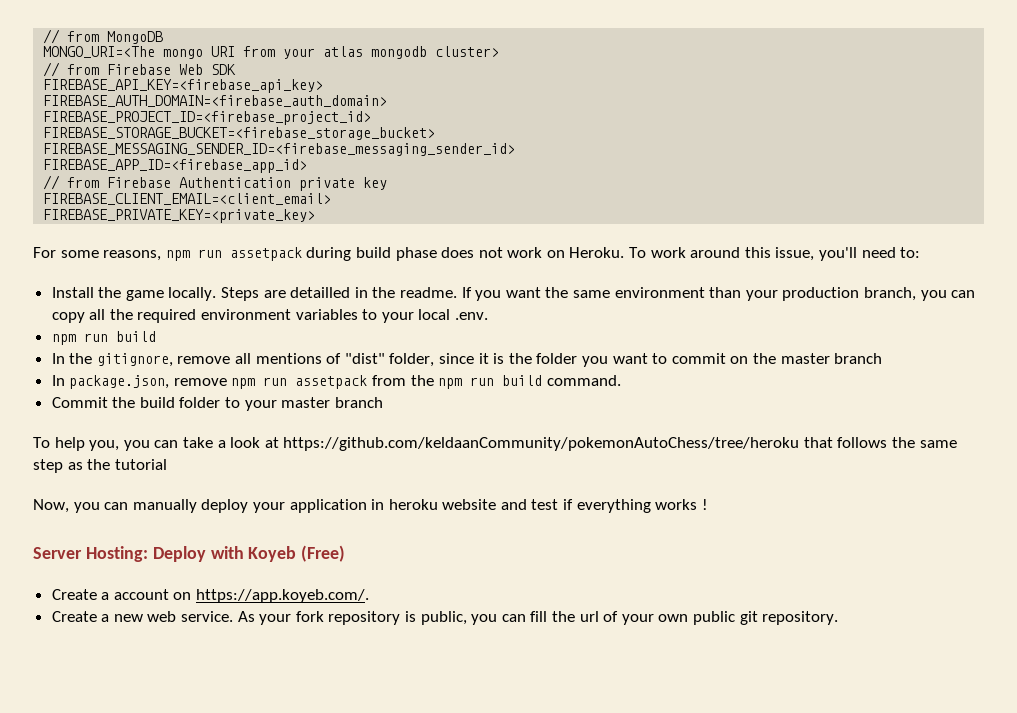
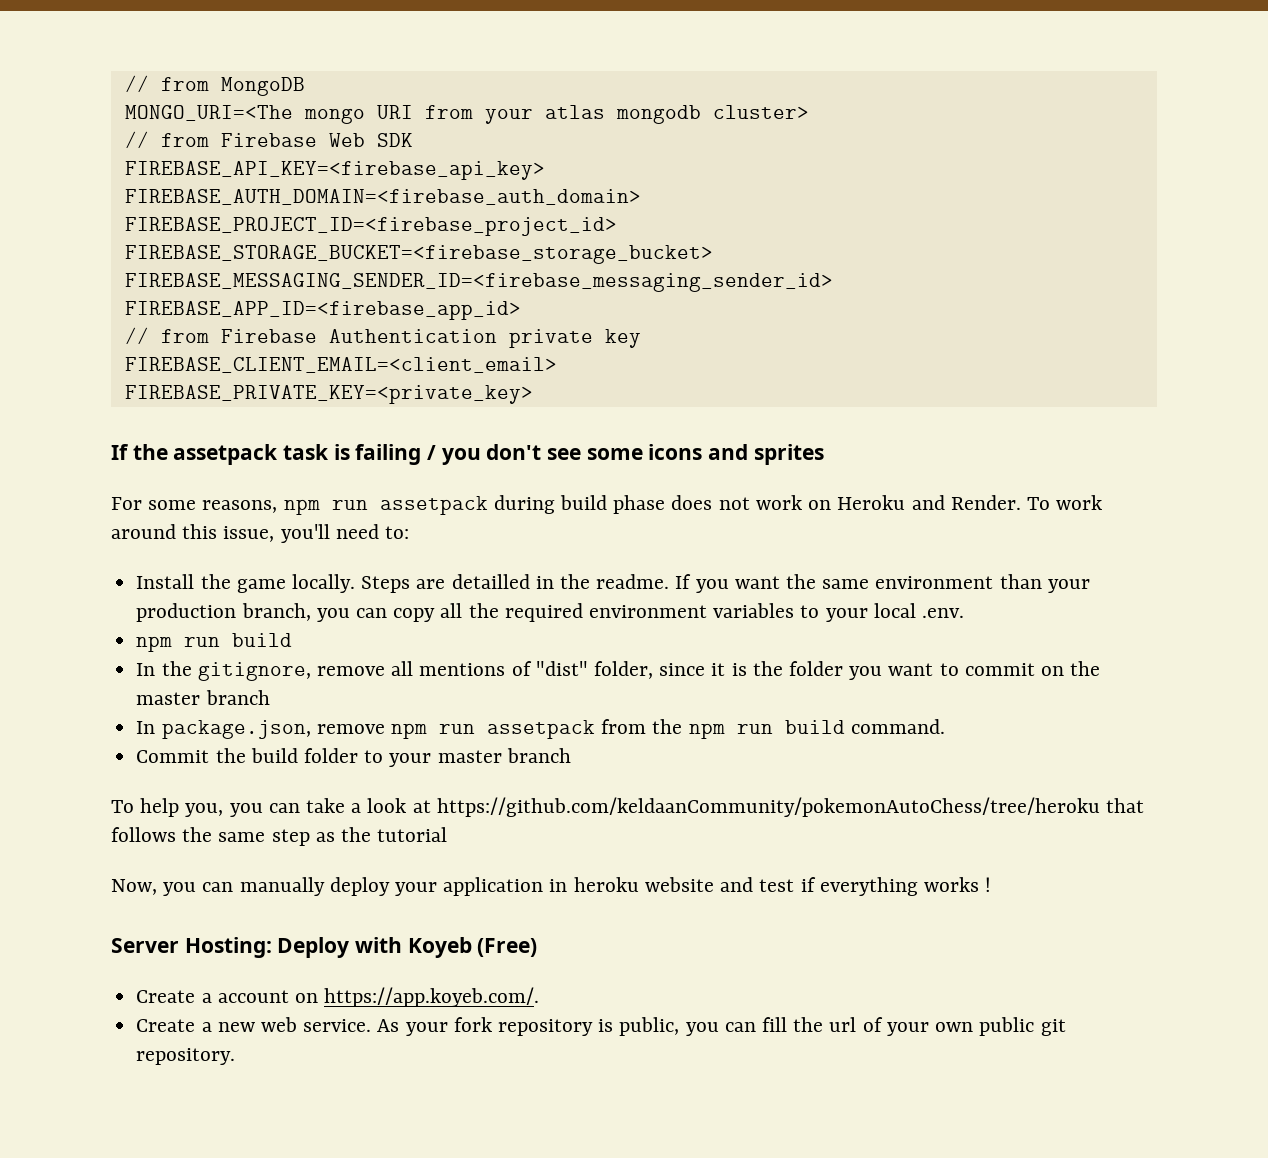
(316, 216) none -> [111,444,824,465] // If the assetpack task is failing / you don't see some icons and sprites
[569,247,625,258] Heroku. -> [837,495,1021,510] Heroku and Render.

